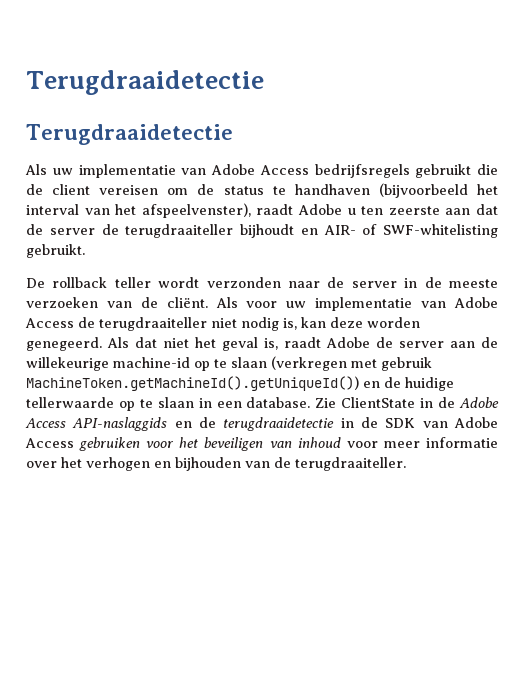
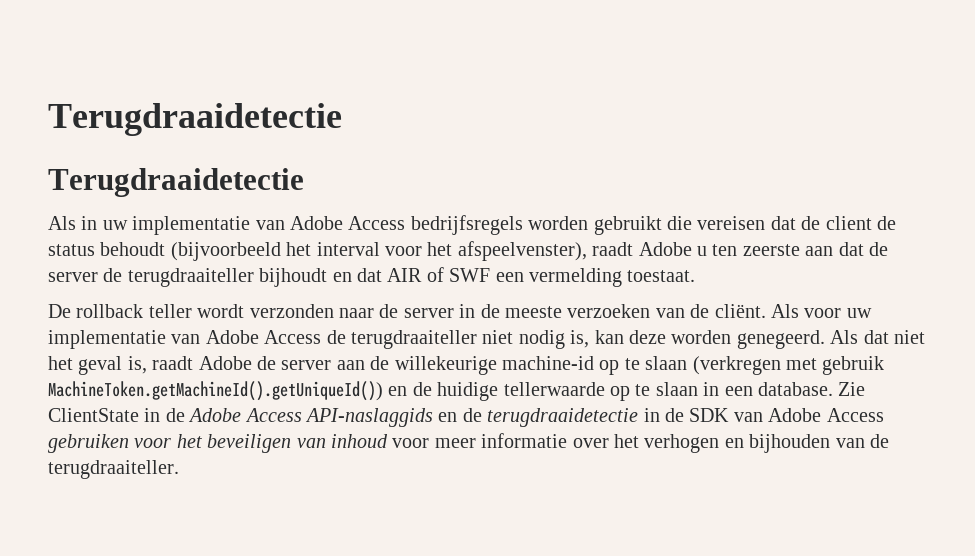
(47, 169) none -> [81,216,98,230] in
(410, 171) none -> [528,216,589,230] worden
[26,184,370,195] de client vereisen om de status te handhaven -> [697,216,896,230] [48,242,166,256] vereisen dat de client de status behoudt
[84,208,110,215] van -> [385,246,422,256] voor
[323,224,498,238] [26,244,85,258] AIR- of SWF-whitelisting gebruikt. -> [357,267,696,287] dat AIR of SWF een vermelding toestaat.

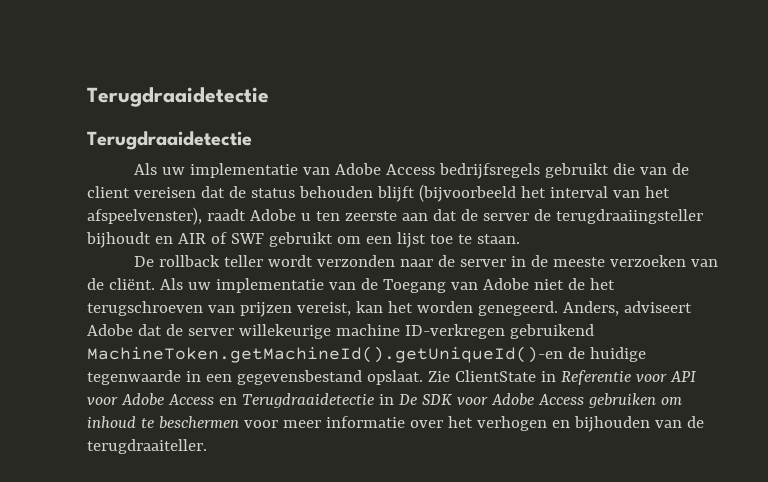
[81,216,98,230] in -> (158, 169) none
[528,216,589,230] worden -> (541, 171) none
[697,216,896,230] [48,242,166,256] vereisen dat de client de status behoudt -> [640,163,690,175] [87,186,415,202] van de client vereisen dat de status behouden blijft
[385,246,422,256] voor -> [612,190,640,198] van
[127,268,254,287] terugdraaiteller -> [555,209,703,224] terugdraaiingsteller
[357,268,382,282] dat -> (173, 240) none
[495,268,696,287] een vermelding toestaat. -> [268,232,520,248] gebruikt om een lijst toe te staan.
[804,308,872,318] [48,330,925,349] [48,356,885,375] [48,381,866,401] [48,408,884,427] [48,434,388,453] voor uw implementatie van Adobe Access de terugdraaiteller niet nodig is, kan deze worden genegeerd. Als dat niet het geval is, raadt Adobe de server aan de willekeurige machine-id op te slaan (verkregen met gebruik MachineToken.getMachineId().getUniqueId()) en de huidige tellerwaarde op te slaan in een database. Zie ClientState in de Adobe Access API-naslaggids en de terugdraaidetectie in de SDK van Adobe Access gebruiken voor het beveiligen van inhoud -> [187,278,615,293] [87,301,692,317] [87,324,594,339] [87,346,646,363] [87,370,696,385] [87,393,682,408] [87,416,239,429] uw implementatie van de Toegang van Adobe niet de het terugschroeven van prijzen vereist, kan het worden genegeerd. Anders, adviseert Adobe dat de server willekeurige machine ID-verkregen gebruikend MachineToken.getMachineId().getUniqueId()-en de huidige tegenwaarde in een gegevensbestand opslaat. Zie ClientState in Referentie voor API voor Adobe Access en Terugdraaidetectie in De SDK voor Adobe Access gebruiken om inhoud te beschermen

